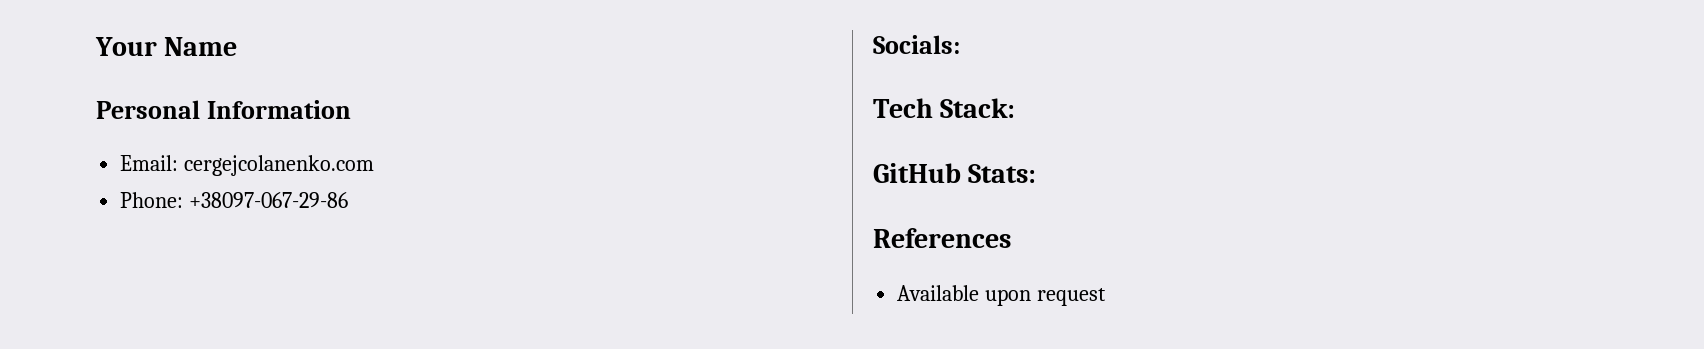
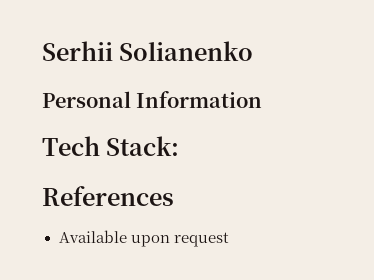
[95,37,238,56] Your Name -> [42,41,254,61] Serhii Solianenko
[120,155,375,176] [120,192,349,208] [873,35,960,54] // Email: cergejcolanenko.com // Phone: +38097-067-29-86 // Socials: -> (263, 99) none
[873,163,1037,183] // GitHub Stats: -> (180, 146) none

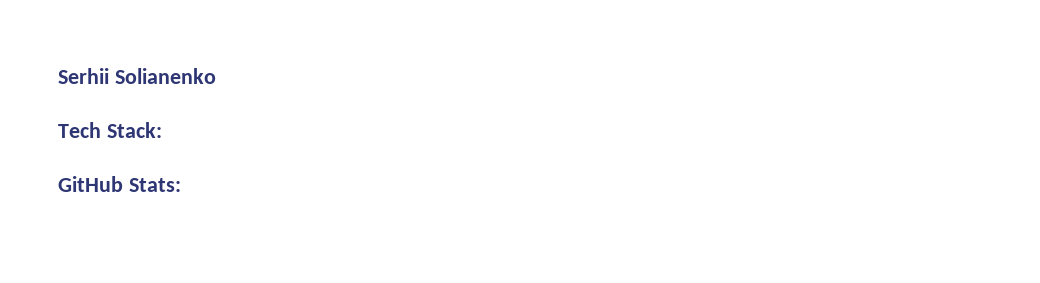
[42,91,263,108] // Personal Information -> (216, 76) none
[42,186,174,206] [58,230,229,247] References // Available upon request -> [58,176,181,192] GitHub Stats:

